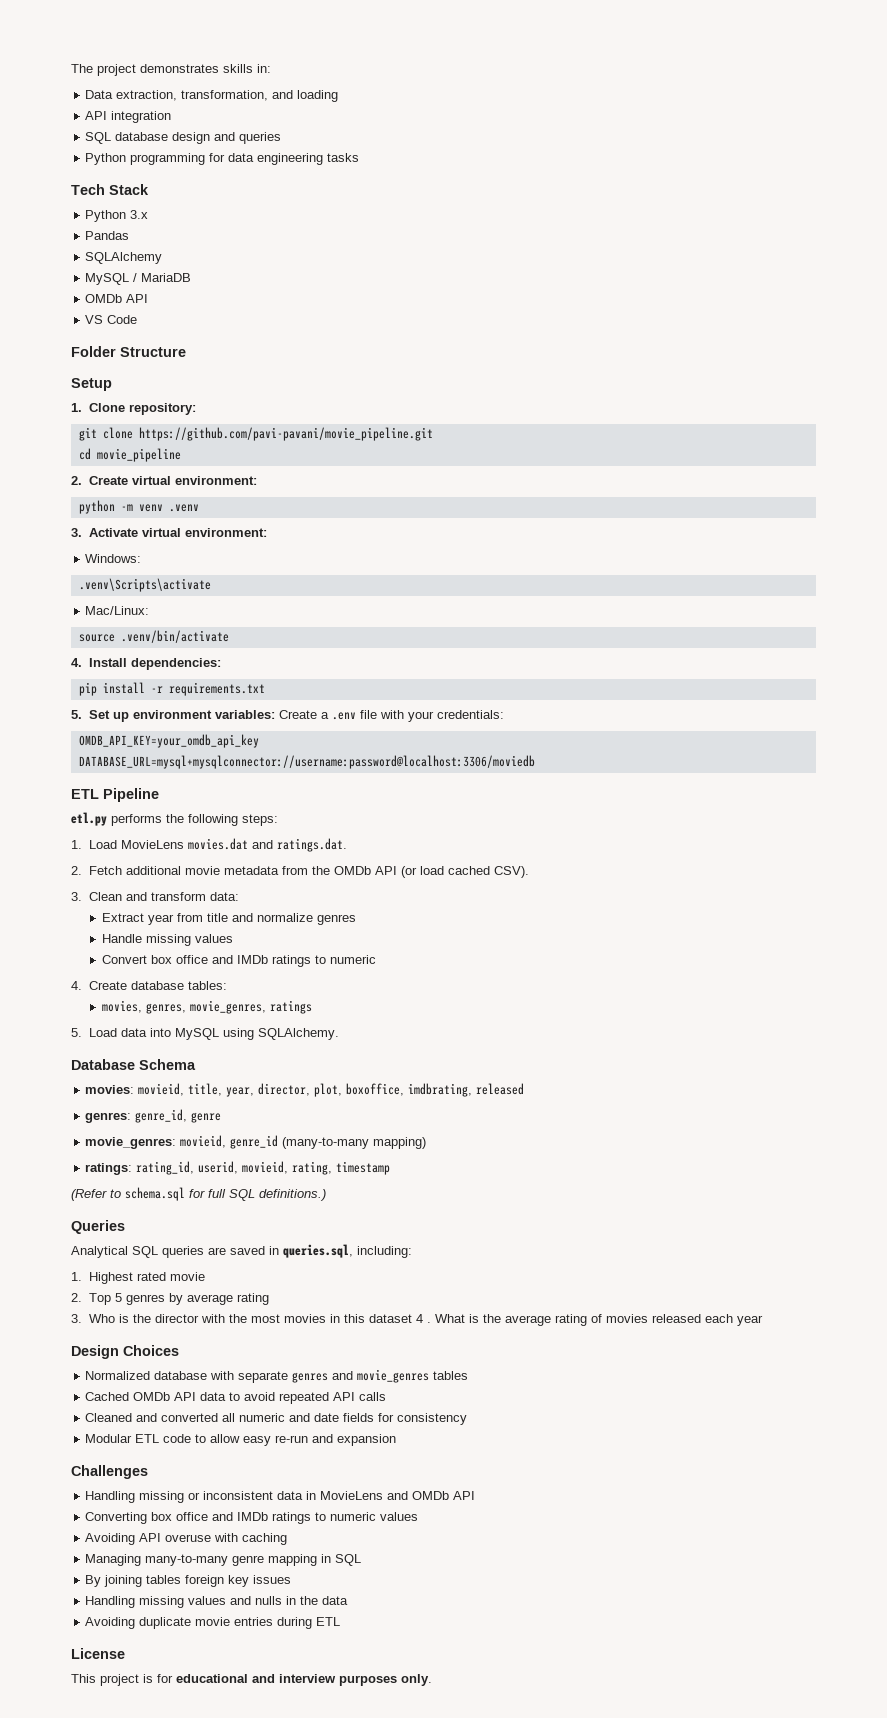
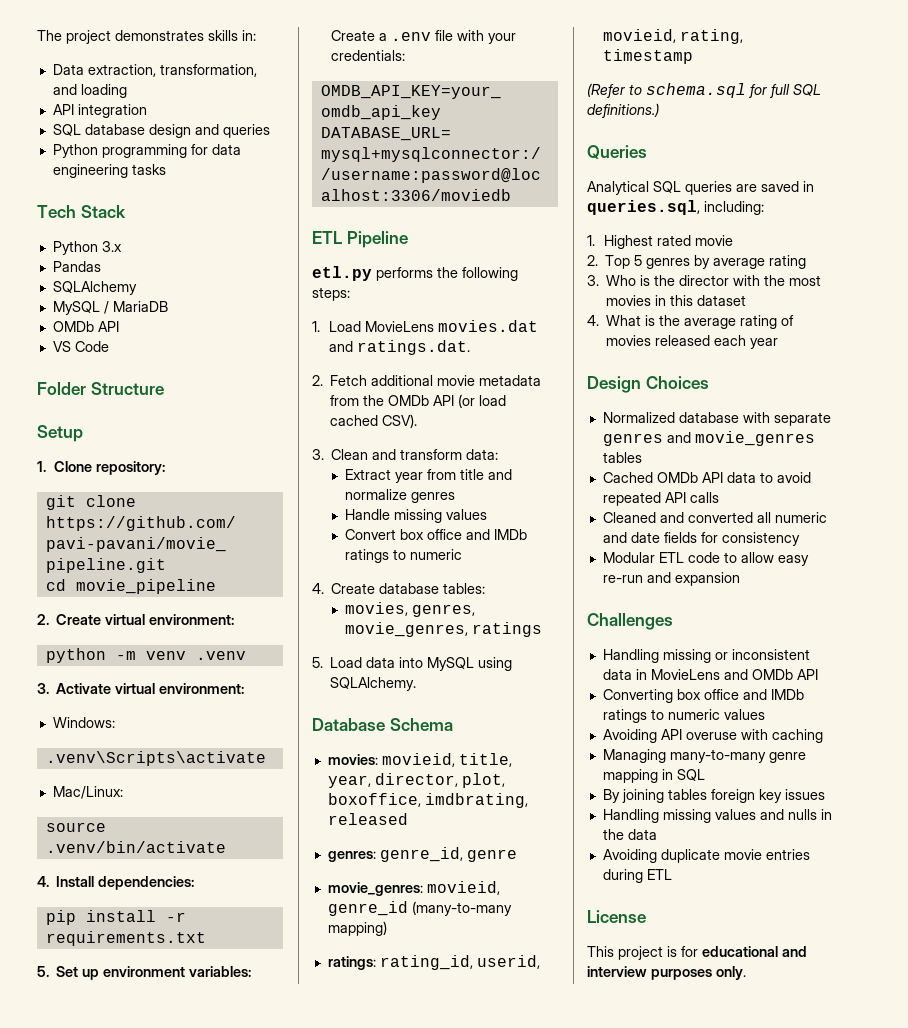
[415,1314,431,1323] 4 . -> [587,315,599,326] // 4.

